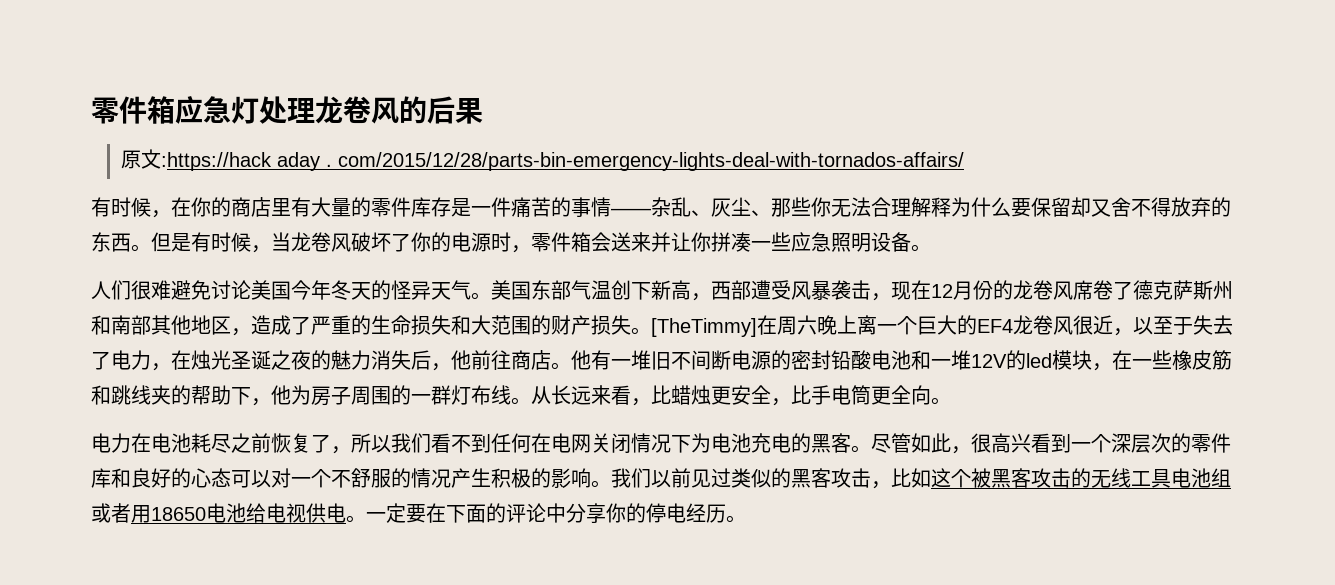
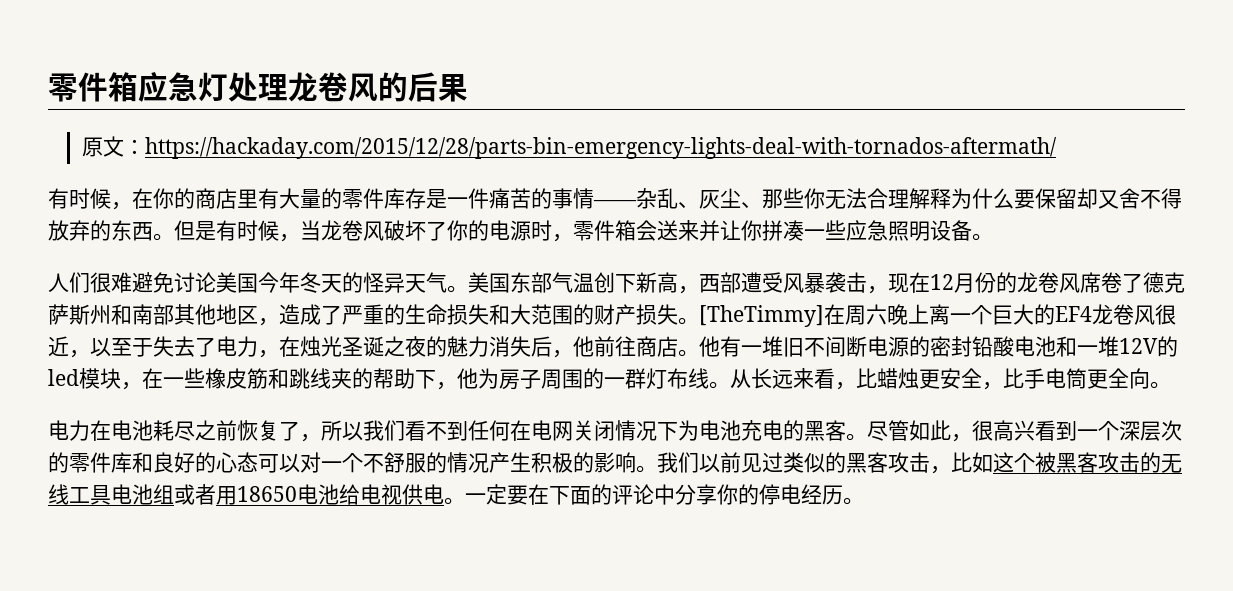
[160,152,964,171] :https://hack aday . com/2015/12/28/parts-bin-emergency-lights-deal-with-tornados-affairs/ -> [123,137,1057,159] ：https://hackaday.com/2015/12/28/parts-bin-emergency-lights-deal-with-tornados-aftermath/

